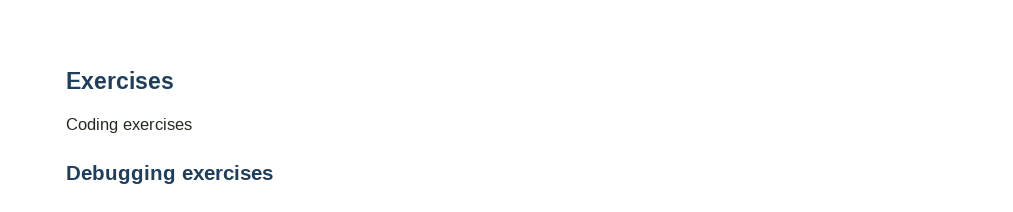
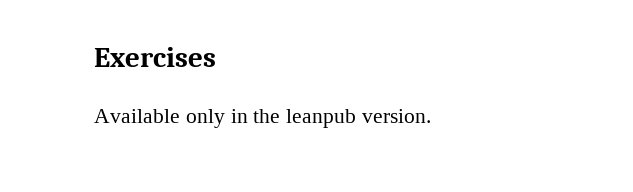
[66,118,192,133] [66,165,273,184] Coding exercises // Debugging exercises -> [94,109,432,128] Available only in the leanpub version.

